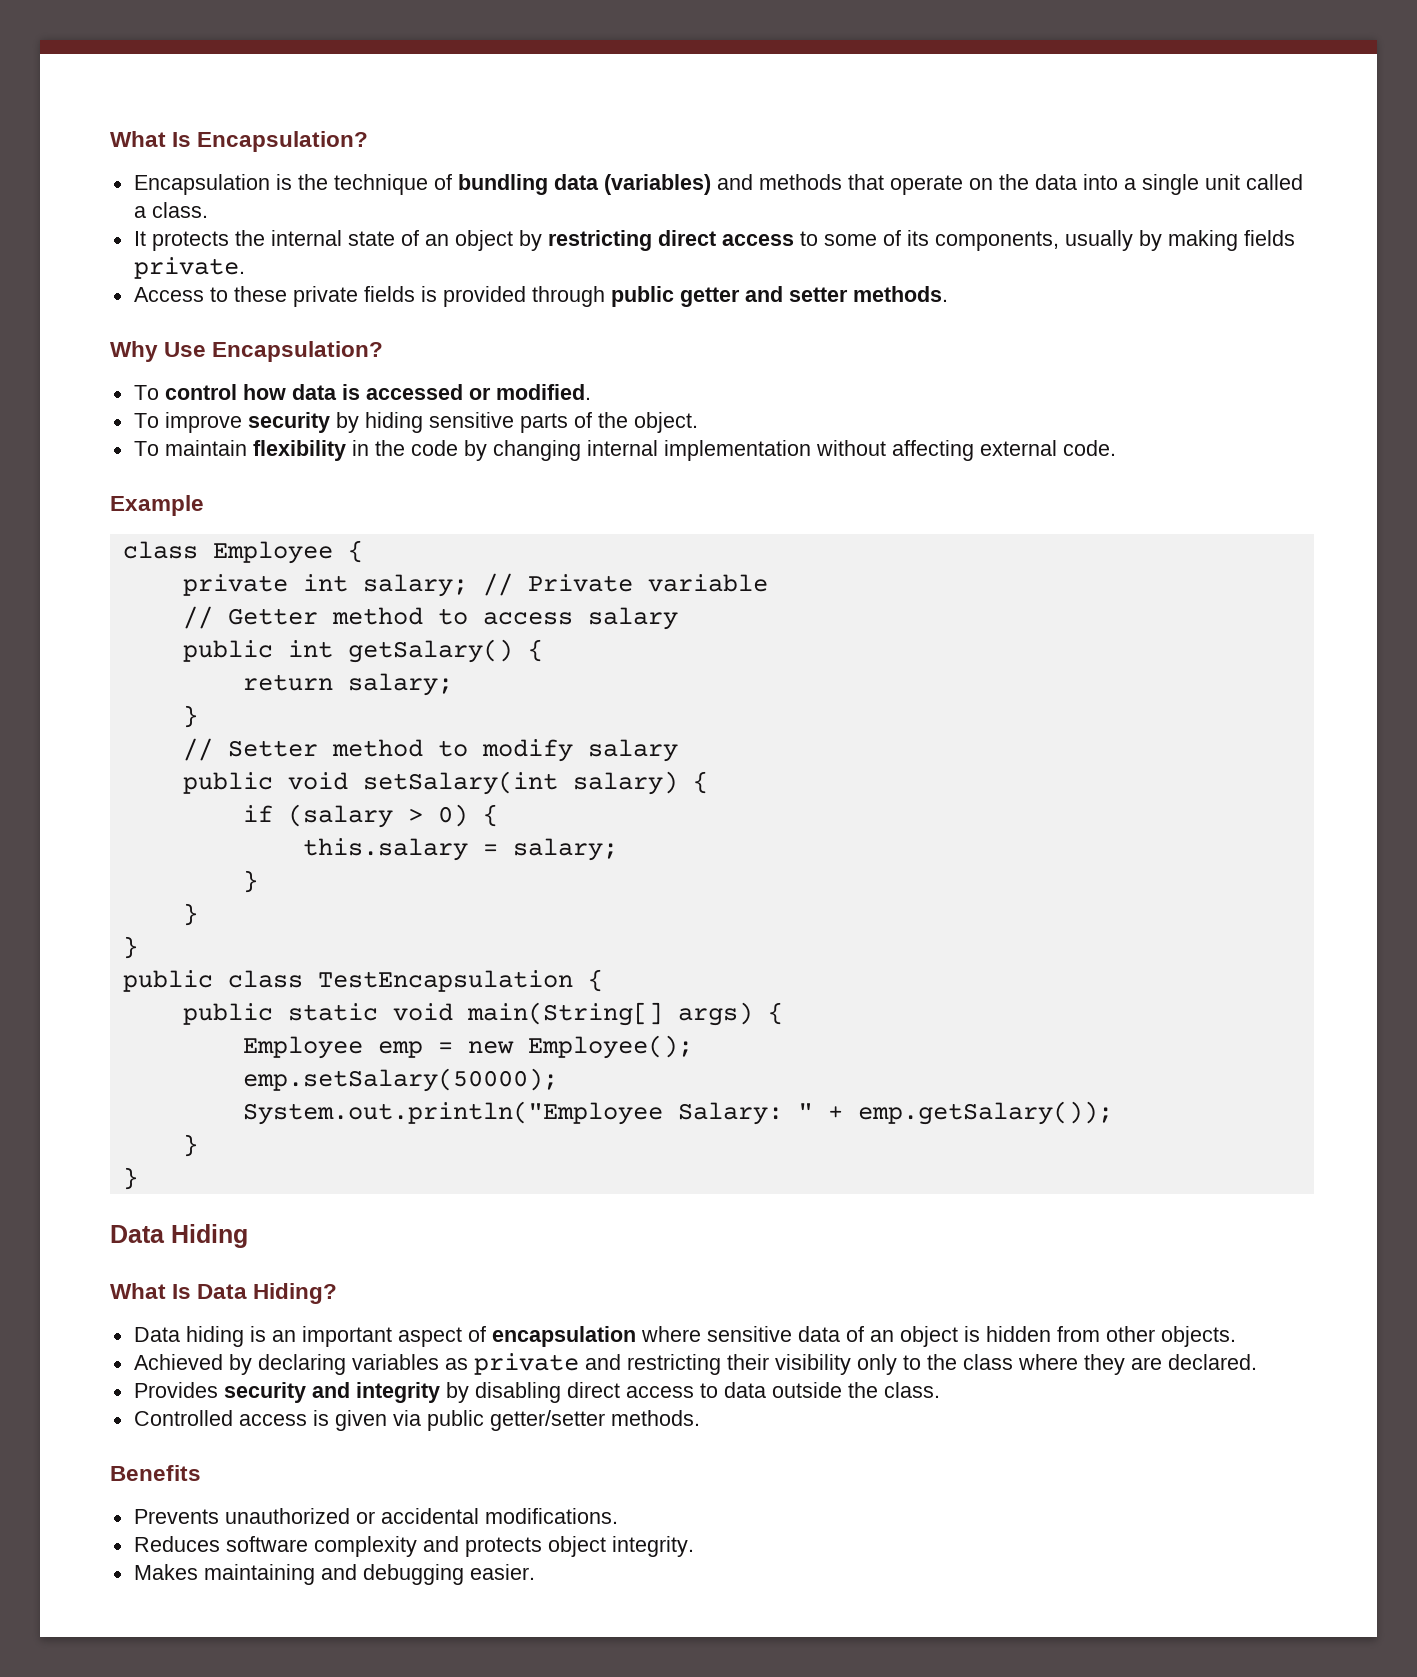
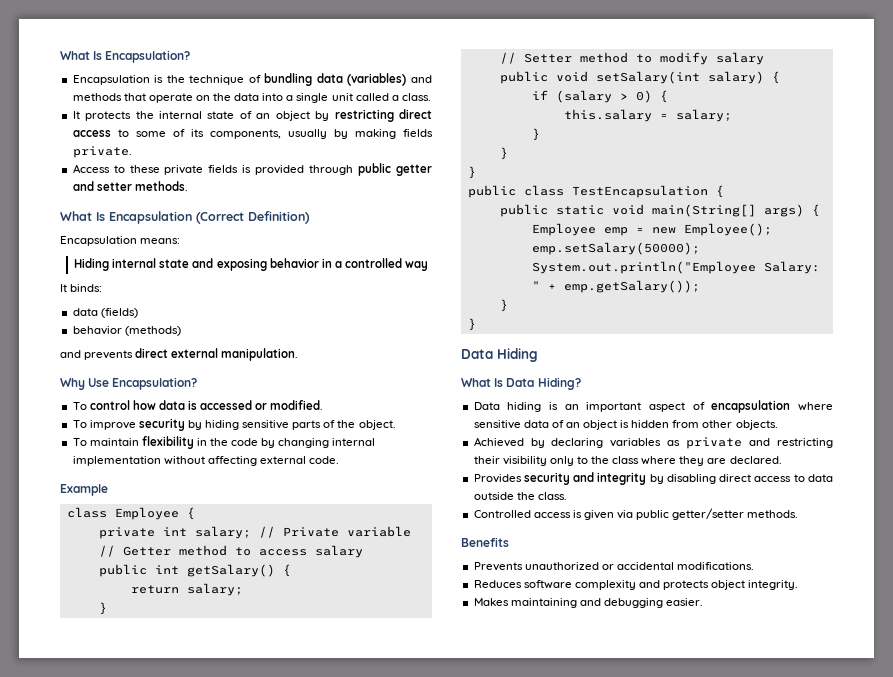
(948, 294) none -> [60,211,310,224] [60,236,181,246] [74,258,429,271] [60,284,103,292] [72,308,138,318] [72,326,181,336] [60,348,299,361] // What Is Encapsulation (Correct Definition) // Encapsulation means: // Hiding internal state and exposing behavior in a controlled way // It binds: // data (fields) // behavior (methods) // and prevents direct external manipulation.

